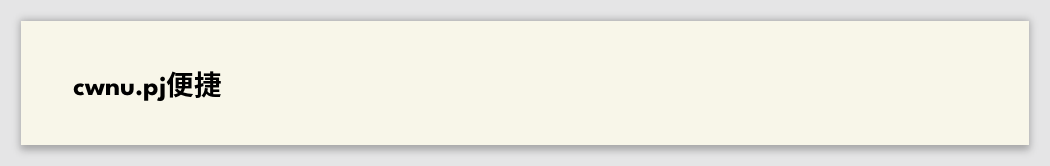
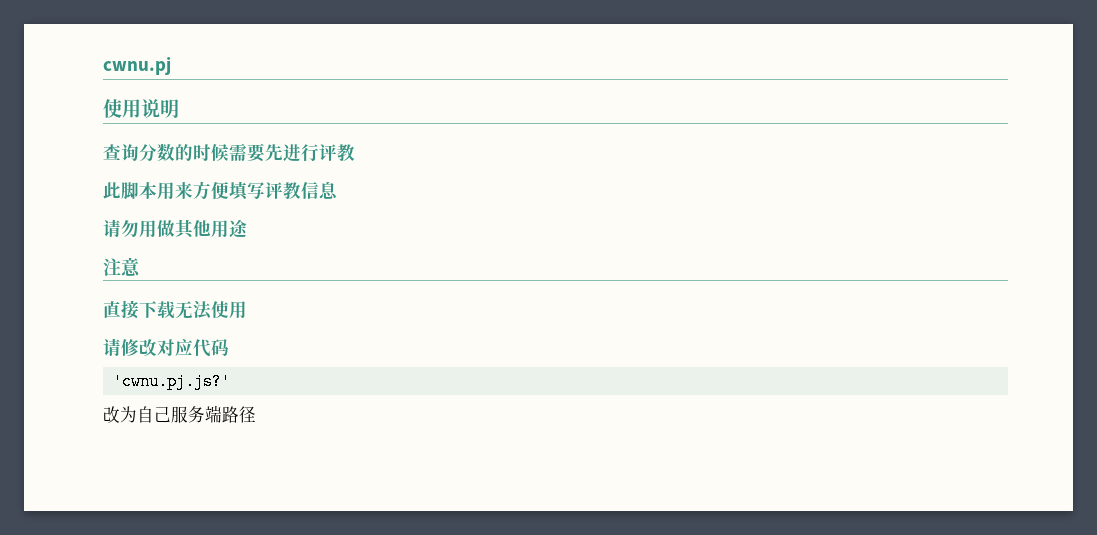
[166,71,222,98] 便捷 -> [103,99,179,118] [103,143,355,162] [103,181,338,201] [103,219,247,239] [103,257,140,277] [103,300,247,320] [103,338,229,357] [112,373,231,390] [103,405,256,423] // 使用说明 // 查询分数的时候需要先进行评教 // 此脚本用来方便填写评教信息 // 请勿用做其他用途 // 注意 // 直接下载无法使用 // 请修改对应代码 // 'cwnu.pj.js?' // 改为自己服务端路径

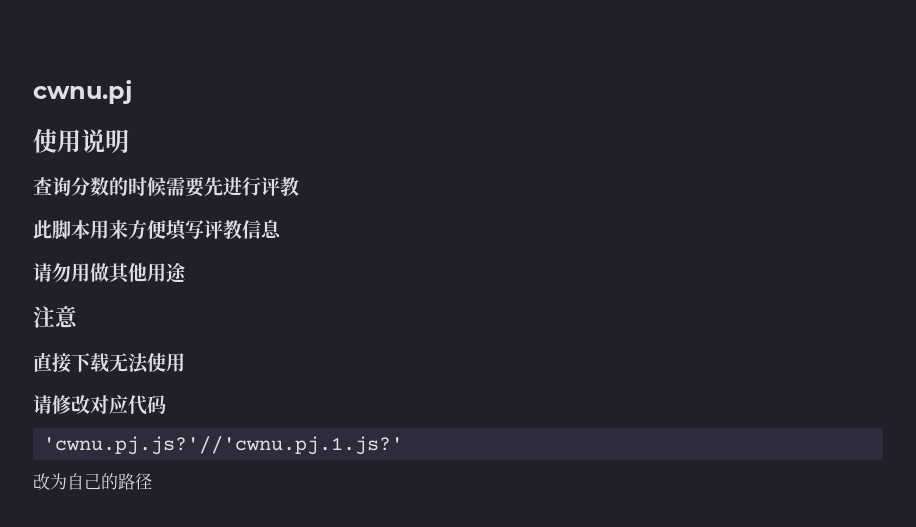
[112,373,231,390] 'cwnu.pj.js?' -> [43,436,404,455] 'cwnu.pj.js?'//'cwnu.pj.1.js?'
[171,405,222,423] 服务端 -> [101,473,118,490] 的

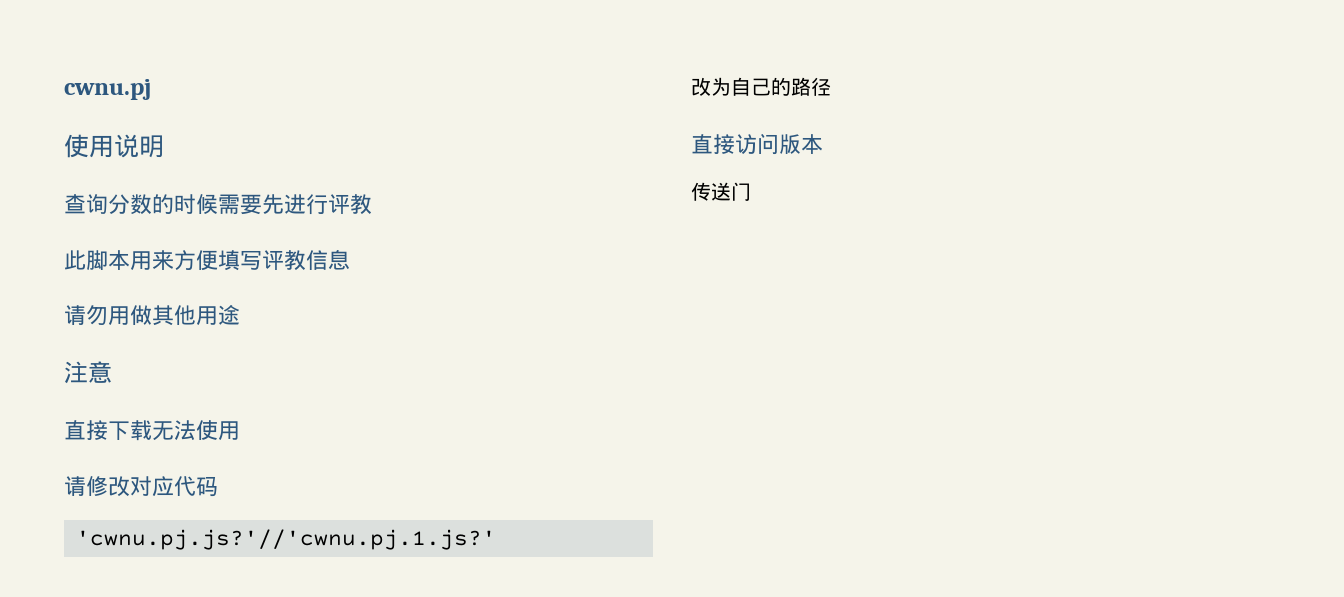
(152, 481) none -> [691,133,823,155] [691,182,751,201] // 直接访问版本 // 传送门

